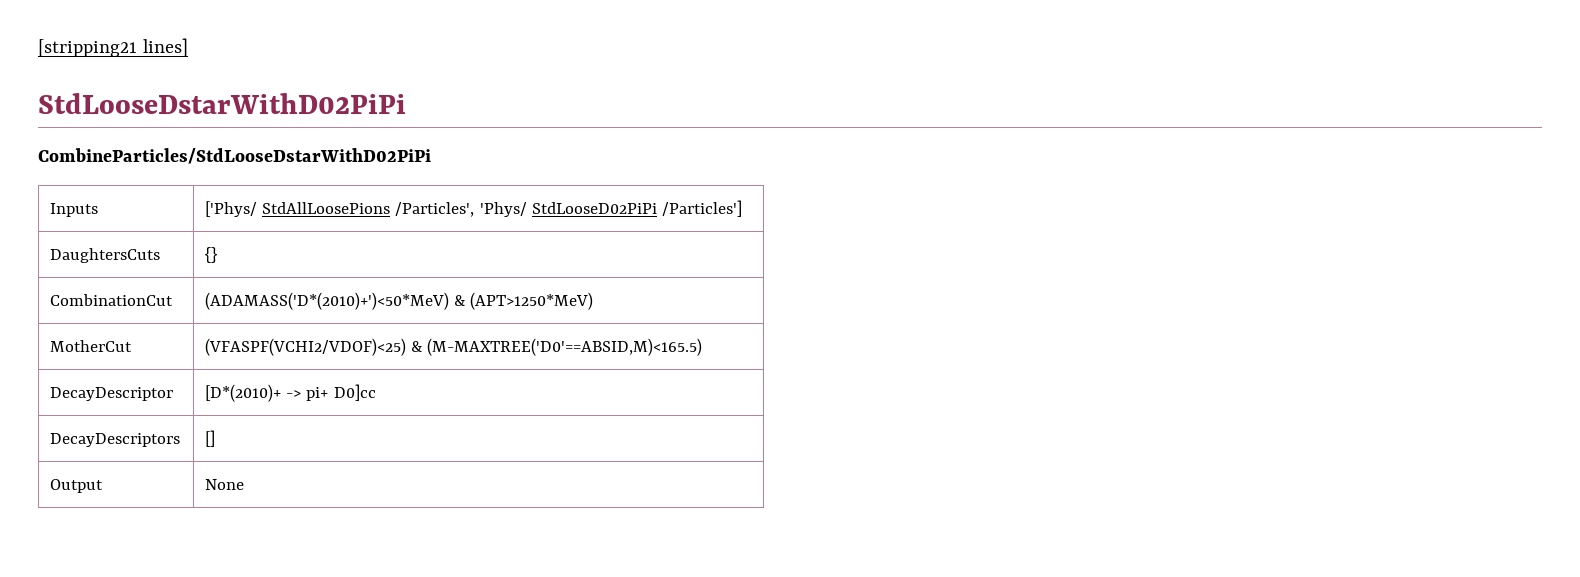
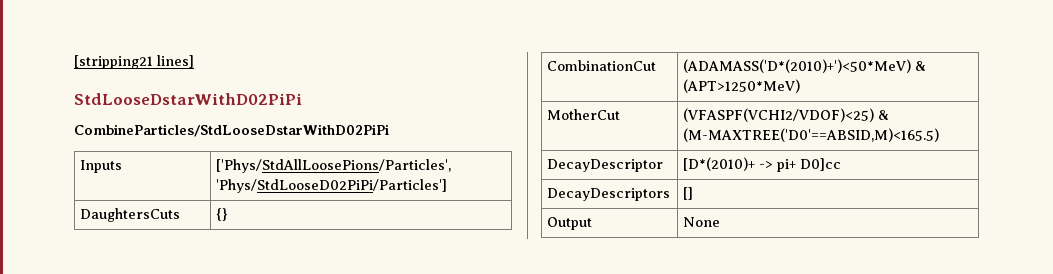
[205,200,742,217] ['Phys/ StdAllLoosePions /Particles', 'Phys/ StdLooseD02PiPi /Particles'] -> [216,159,452,173] [216,179,448,193] ['Phys/StdAllLoosePions/Particles', 'Phys/StdLooseD02PiPi/Particles']

